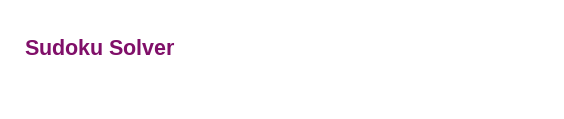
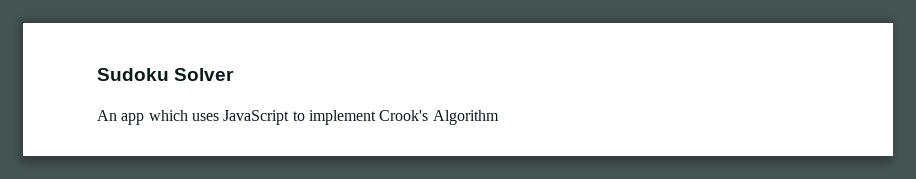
(175, 47) none -> [97,110,499,125] // An app which uses JavaScript to implement Crook's Algorithm

